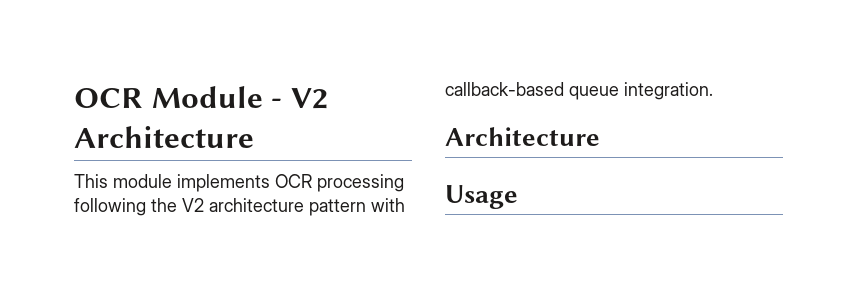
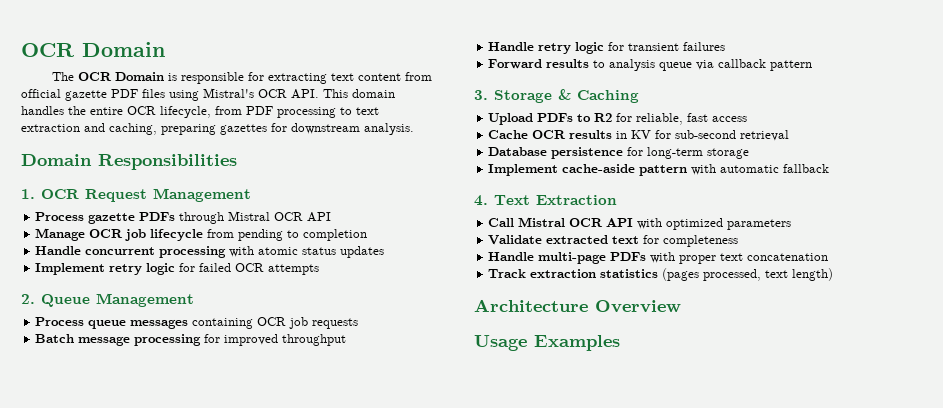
[74,86,328,109] [74,126,254,148] [74,174,404,192] [74,198,405,216] [445,82,713,100] [445,127,600,146] OCR Module - V2 Architecture // This module implements OCR processing following the V2 architecture pattern with callback-based queue integration. // Architecture -> [21,42,165,57] [52,72,433,84] [21,88,395,101] [21,106,379,118] [21,123,414,135] [21,154,237,170] [21,188,251,202] [35,211,332,224] [35,228,368,241] [35,246,385,258] [35,263,320,275] [21,293,194,307] [35,317,359,329] [35,334,347,346] [488,42,726,54] [488,59,813,71] [474,89,639,103] [488,113,748,125] [488,130,790,141] [488,147,750,159] [488,164,830,176] [474,195,617,206] [488,217,792,230] [488,235,739,247] [488,252,829,264] [488,268,834,281] [474,299,681,313] OCR Domain // The OCR Domain is responsible for extracting text content from official gazette PDF files using Mistral's OCR API. This domain handles the entire OCR lifecycle, from PDF processing to text extraction and caching, preparing gazettes for downstream analysis. // Domain Responsibilities // 1. OCR Request Management // Process gazette PDFs through Mistral OCR API // Manage OCR job lifecycle from pending to completion // Handle concurrent processing with atomic status updates // Implement retry logic for failed OCR attempts // 2. Queue Management // Process queue messages containing OCR job requests // Batch message processing for improved throughput // Handle retry logic for transient failures // Forward results to analysis queue via callback pattern // 3. Storage & Caching // Upload PDFs to R2 for reliable, fast access // Cache OCR results in KV for sub-second retrieval // Database persistence for long-term storage // Implement cache-aside pattern with automatic fallback // 4. Text Extraction // Call Mistral OCR API with optimized parameters // Validate extracted text for completeness // Handle multi-page PDFs with proper text concatenation // Track extraction statistics (pages processed, text length) // Architecture Overview
(518, 197) none -> [534,335,620,351] Examples

